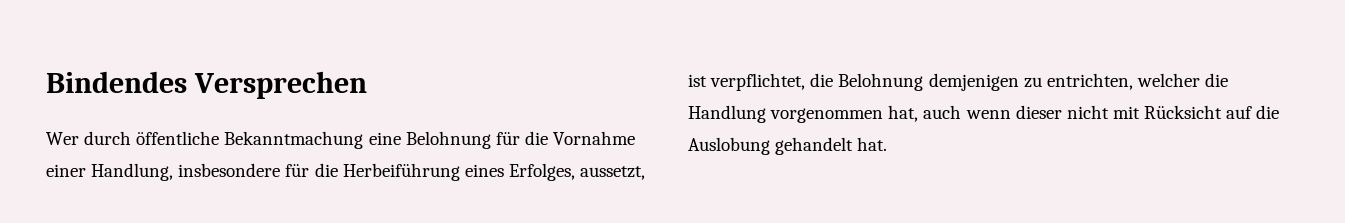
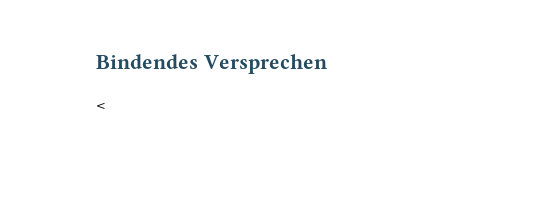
[46,131,636,149] [46,163,646,181] [688,73,1229,91] [688,105,1280,123] [688,137,888,155] Wer durch öffentliche Bekanntmachung eine Belohnung für die Vornahme einer Handlung, insbesondere für die Herbeiführung eines Erfolges, aussetzt, ist verpflichtet, die Belohnung demjenigen zu entrichten, welcher die Handlung vorgenommen hat, auch wenn dieser nicht mit Rücksicht auf die Auslobung gehandelt hat. -> [96,102,106,110] <

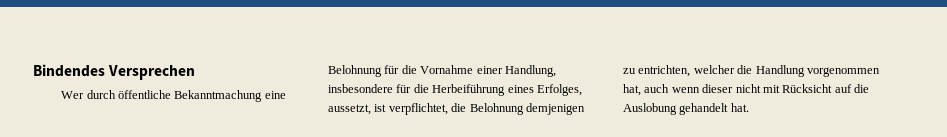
[96,102,106,110] < -> [61,90,286,102] [328,65,556,77] [328,84,582,96] [328,103,585,115] [623,65,880,77] [623,84,869,96] [623,103,749,115] Wer durch öffentliche Bekanntmachung eine Belohnung für die Vornahme einer Handlung, insbesondere für die Herbeiführung eines Erfolges, aussetzt, ist verpflichtet, die Belohnung demjenigen zu entrichten, welcher die Handlung vorgenommen hat, auch wenn dieser nicht mit Rücksicht auf die Auslobung gehandelt hat.

